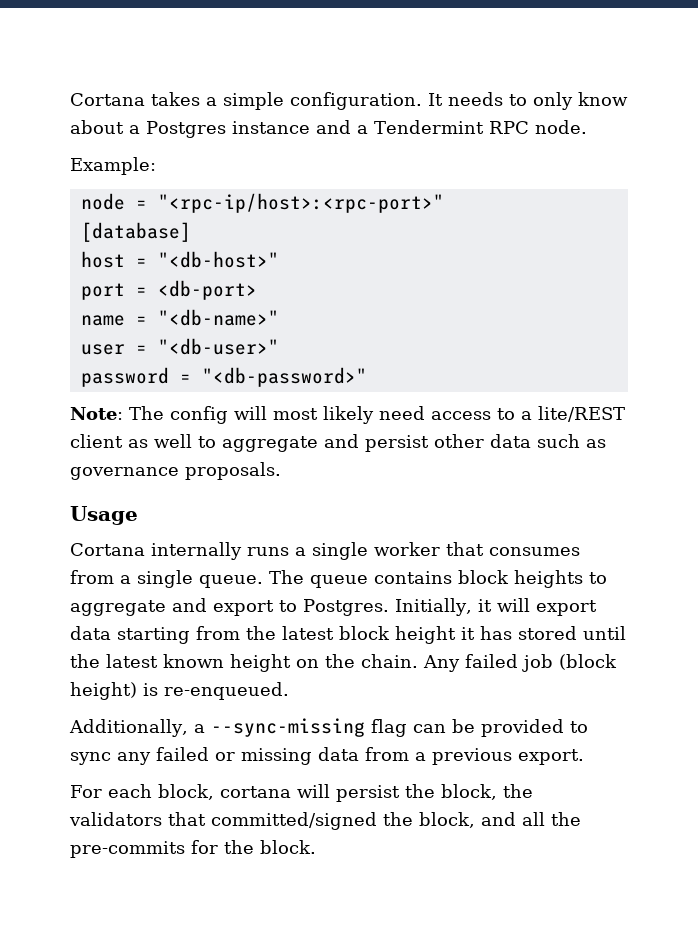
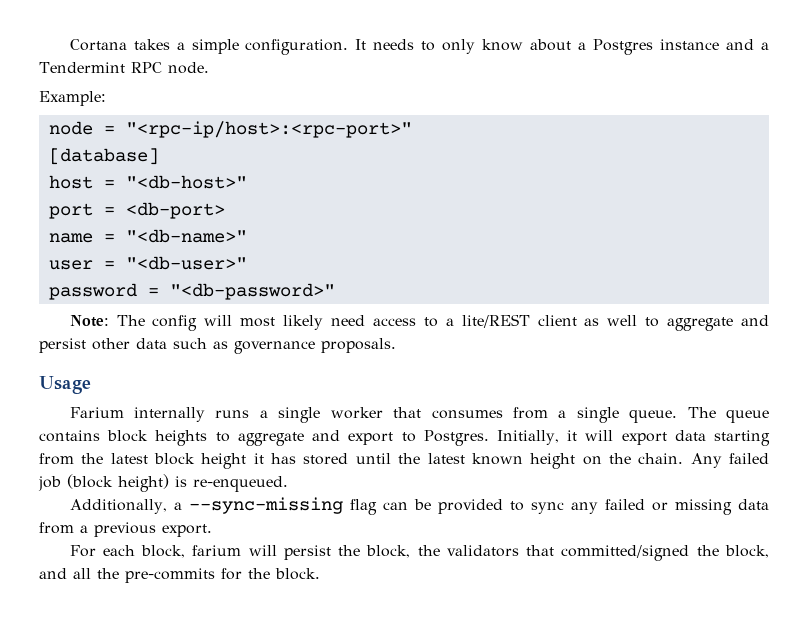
[70,543,145,556] Cortana -> [69,407,124,418] Farium
[219,786,291,798] cortana -> [192,545,242,556] farium

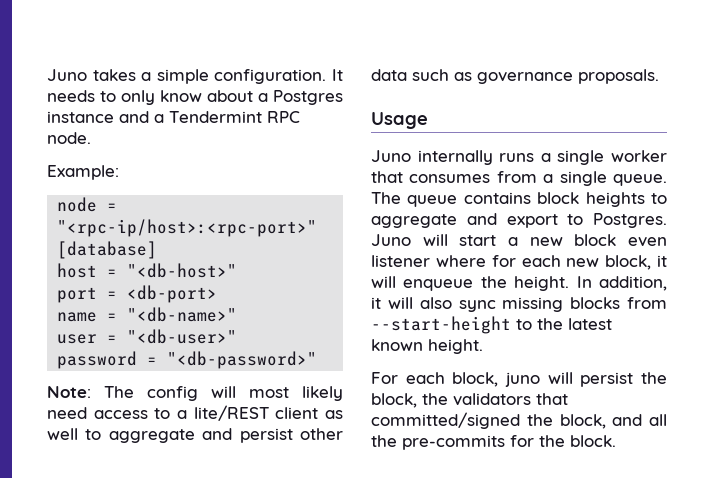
[69,39,127,51] Cortana -> [47,69,87,81] Juno
[69,407,124,418] Farium -> [371,150,411,162] Juno
[496,430,771,446] [39,453,770,469] [38,474,288,492] [69,497,769,515] [39,522,212,537] Initially, it will export data starting from the latest block height it has stored until the latest known height on the chain. Any failed job (block height) is re-enqueued. // Additionally, a --sync-missing flag can be provided to sync any failed or missing data from a previous export. -> [371,234,667,247] [371,255,667,270] [371,276,667,291] [371,297,667,312] [371,316,612,334] [371,339,483,354] Juno will start a new block even listener where for each new block, it will enqueue the height. In addition, it will also sync missing blocks from --start-height to the latest known height.
[192,545,242,556] farium -> [505,372,540,387] juno

